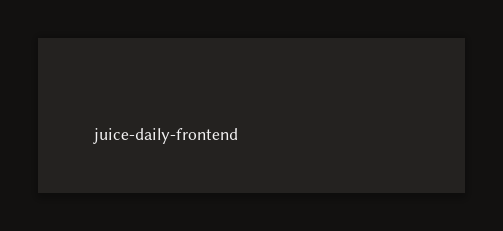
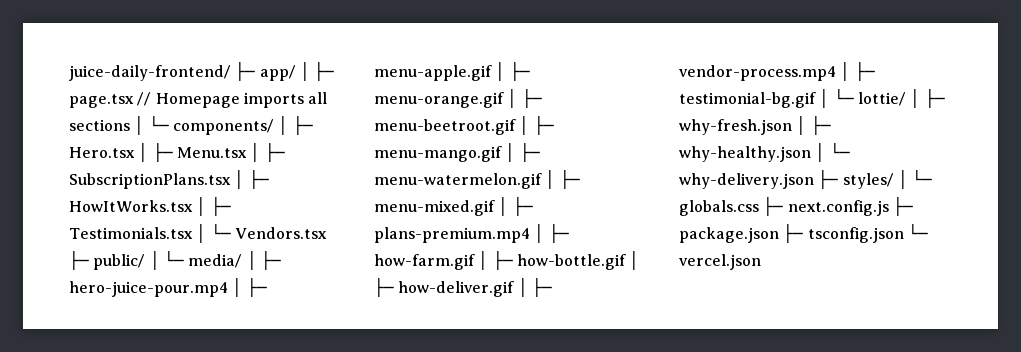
[93,128,238,144] juice-daily-frontend -> [69,61,335,81] [69,92,328,108] [69,115,313,135] [69,142,285,162] [69,169,269,189] [69,196,231,216] [69,223,327,243] [69,250,281,270] [69,277,267,297] [374,61,530,81] [374,88,542,108] [374,115,554,135] [374,142,540,162] [374,169,580,189] [374,196,533,216] [374,223,569,243] [374,250,640,270] [374,277,552,297] [679,61,875,81] [679,88,945,108] [679,115,831,135] [679,142,850,162] [679,169,933,189] [679,196,913,216] [679,223,928,243] [679,254,761,270] juice-daily-frontend/ ├─ app/ │ ├─ page.tsx // Homepage imports all sections │ └─ components/ │ ├─ Hero.tsx │ ├─ Menu.tsx │ ├─ SubscriptionPlans.tsx │ ├─ HowItWorks.tsx │ ├─ Testimonials.tsx │ └─ Vendors.tsx ├─ public/ │ └─ media/ │ ├─ hero-juice-pour.mp4 │ ├─ menu-apple.gif │ ├─ menu-orange.gif │ ├─ menu-beetroot.gif │ ├─ menu-mango.gif │ ├─ menu-watermelon.gif │ ├─ menu-mixed.gif │ ├─ plans-premium.mp4 │ ├─ how-farm.gif │ ├─ how-bottle.gif │ ├─ how-deliver.gif │ ├─ vendor-process.mp4 │ ├─ testimonial-bg.gif │ └─ lottie/ │ ├─ why-fresh.json │ ├─ why-healthy.json │ └─ why-delivery.json ├─ styles/ │ └─ globals.css ├─ next.config.js ├─ package.json ├─ tsconfig.json └─ vercel.json

